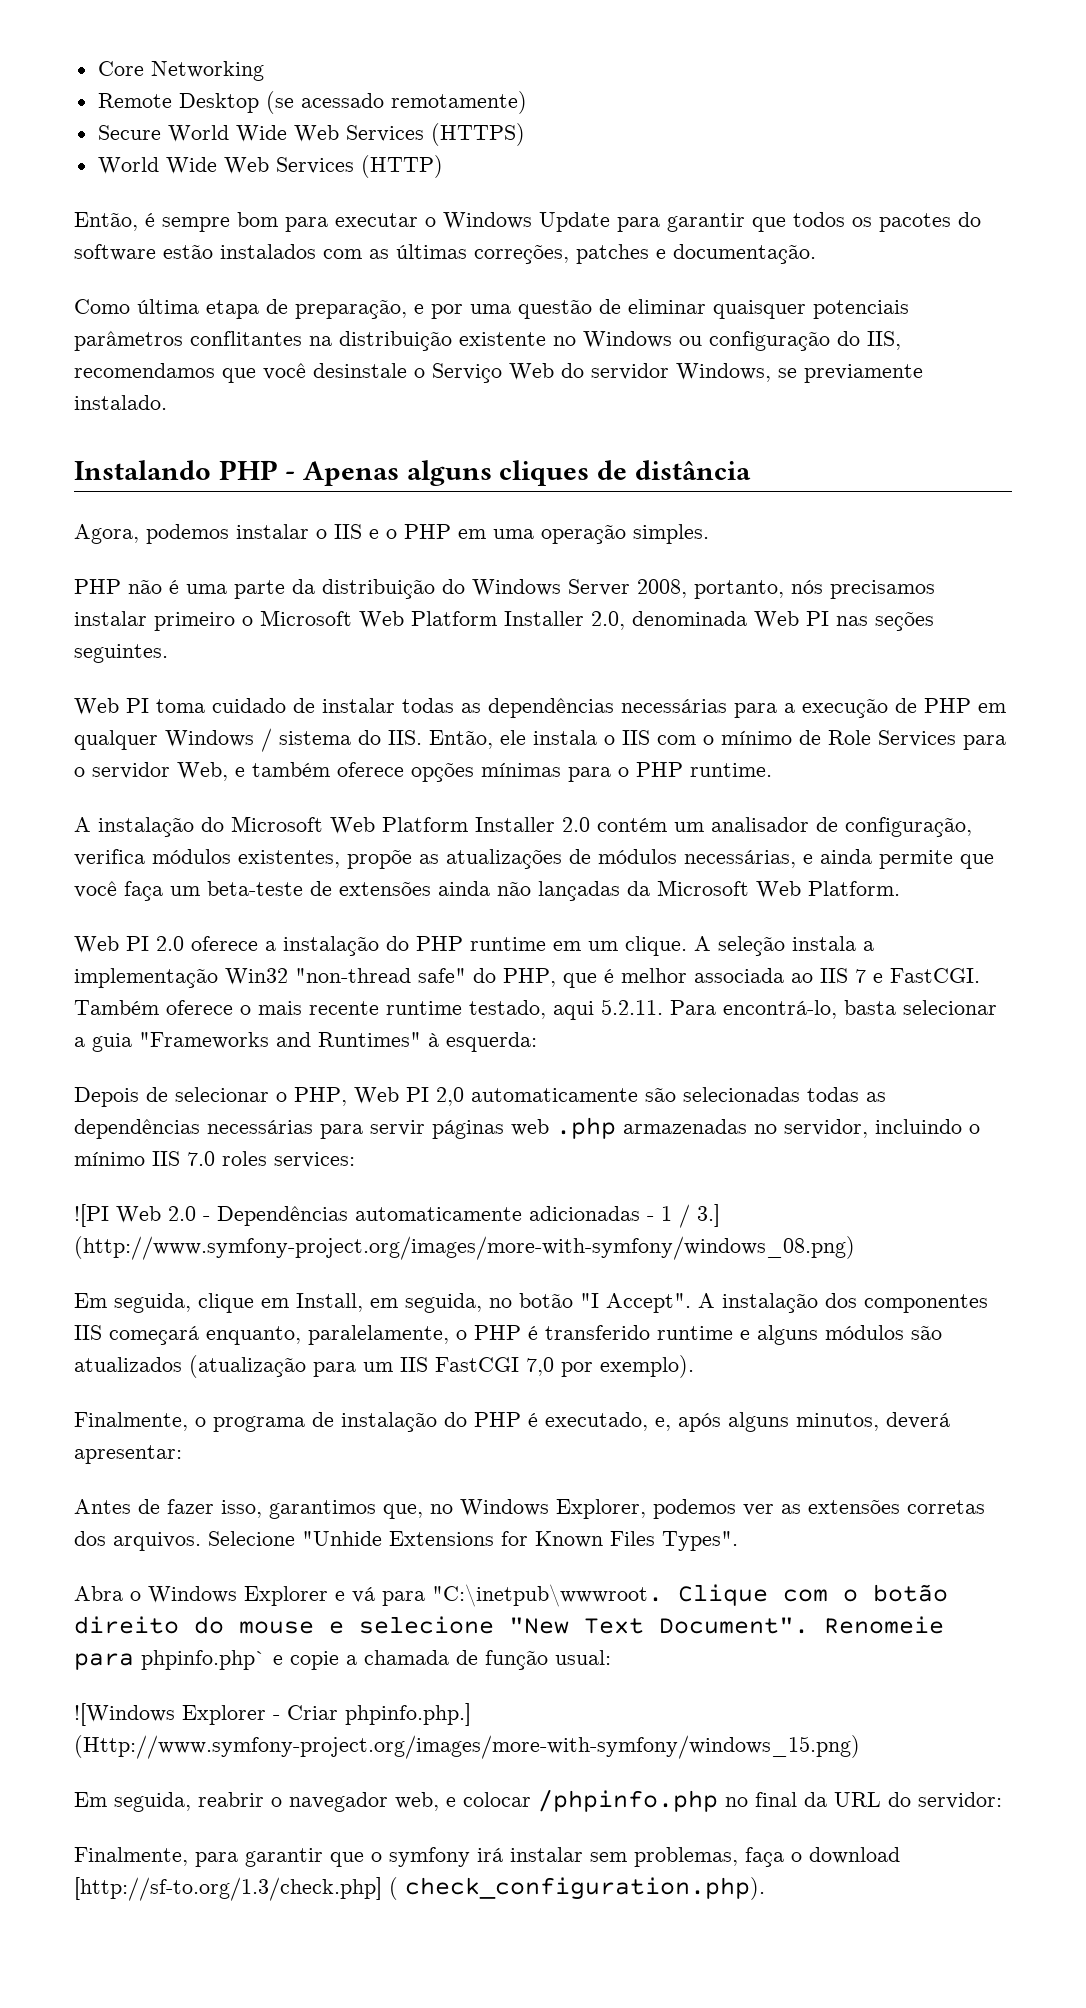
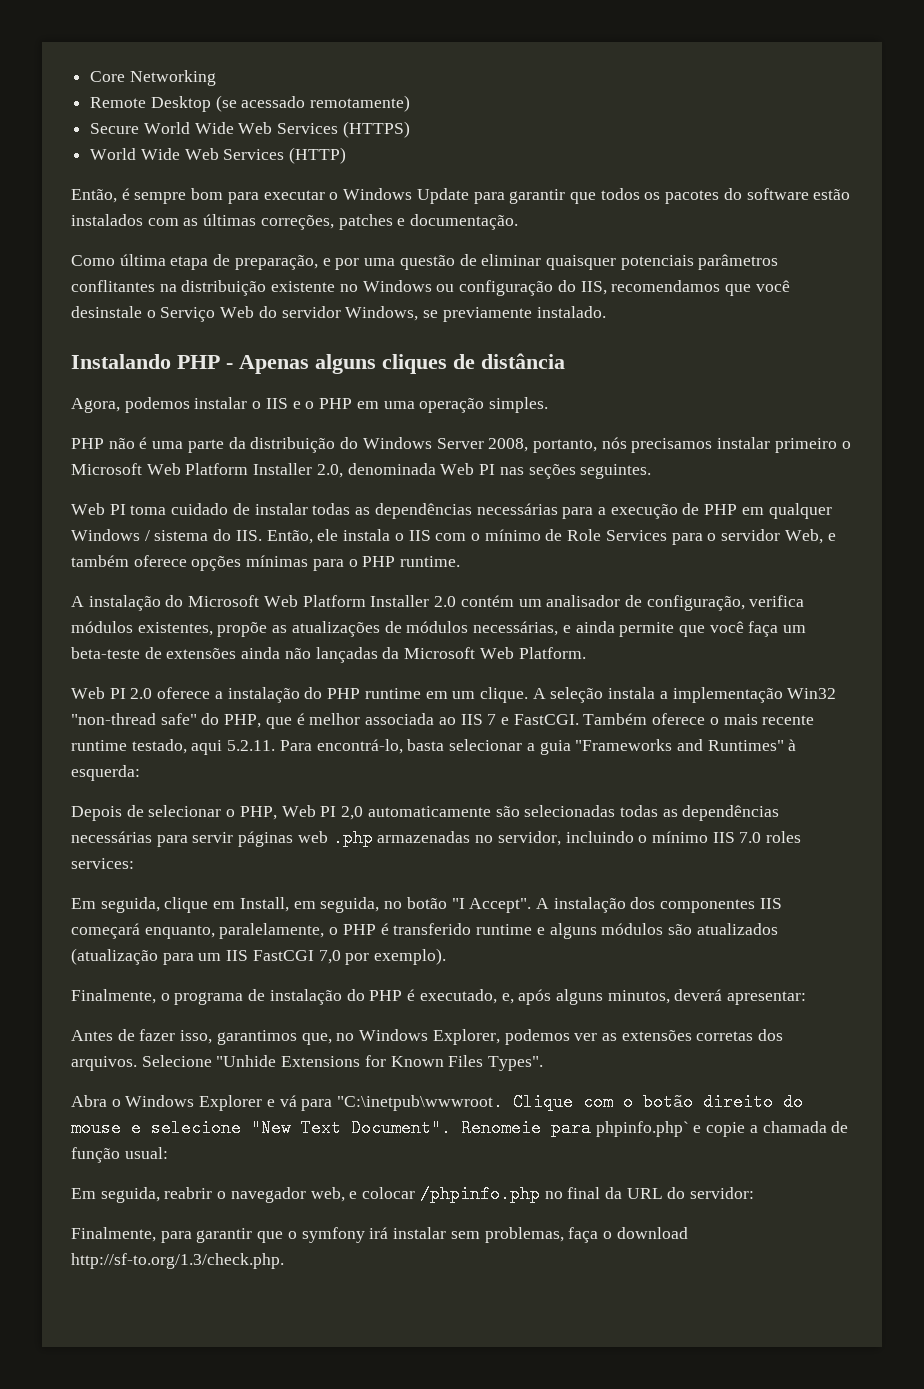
[74,1204,720,1228] [74,1236,855,1260] // ![PI Web 2.0 - Dependências automaticamente adicionadas - 1 / 3.] (http://www.symfony-project.org/images/more-with-symfony/windows_08.png) -> (134, 863) none
[74,1703,471,1726] [74,1735,860,1759] // ![Windows Explorer - Criar phpinfo.php.] (Http://www.symfony-project.org/images/more-with-symfony/windows_15.png) -> (168, 1153) none
[74,1877,765,1901] [http://sf-to.org/1.3/check.php] ( check_configuration.php). -> [71,1253,284,1269] http://sf-to.org/1.3/check.php.

